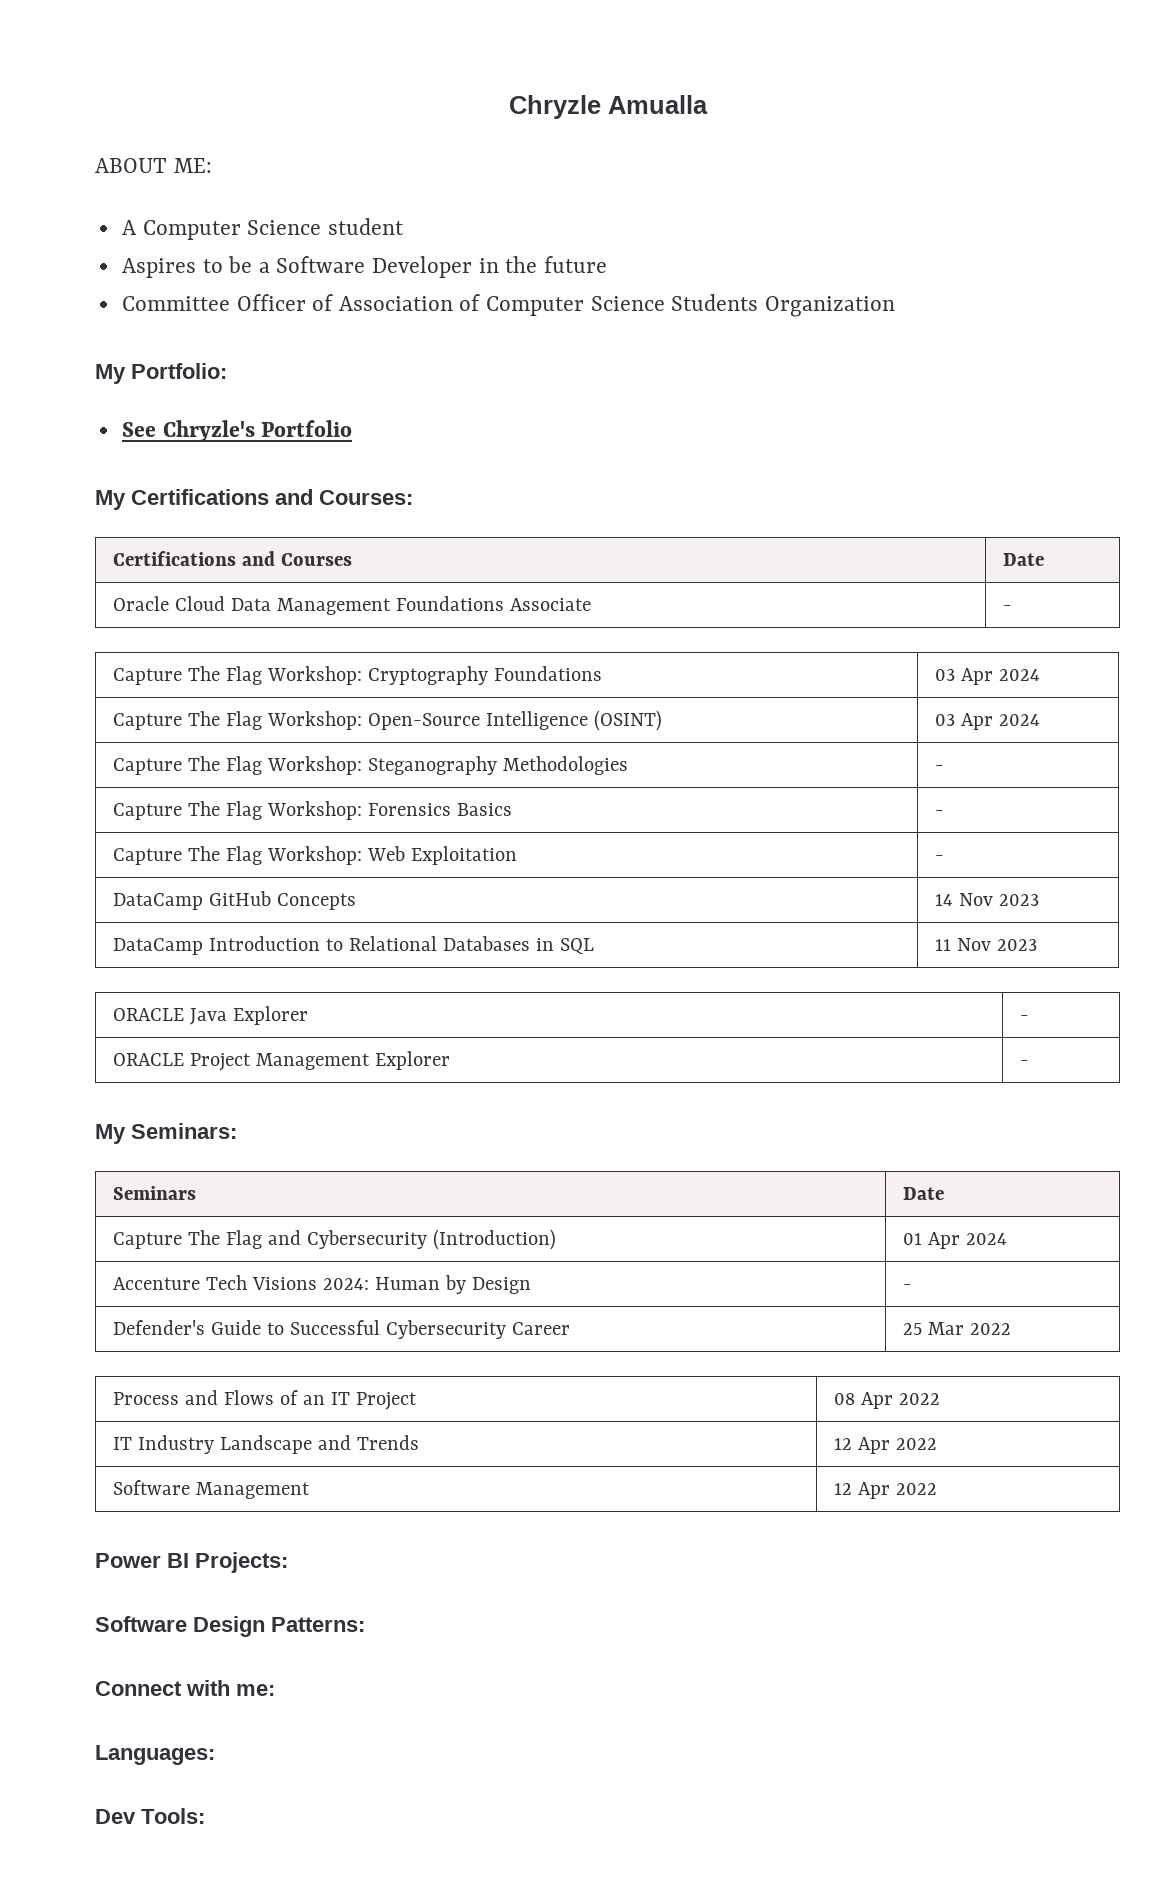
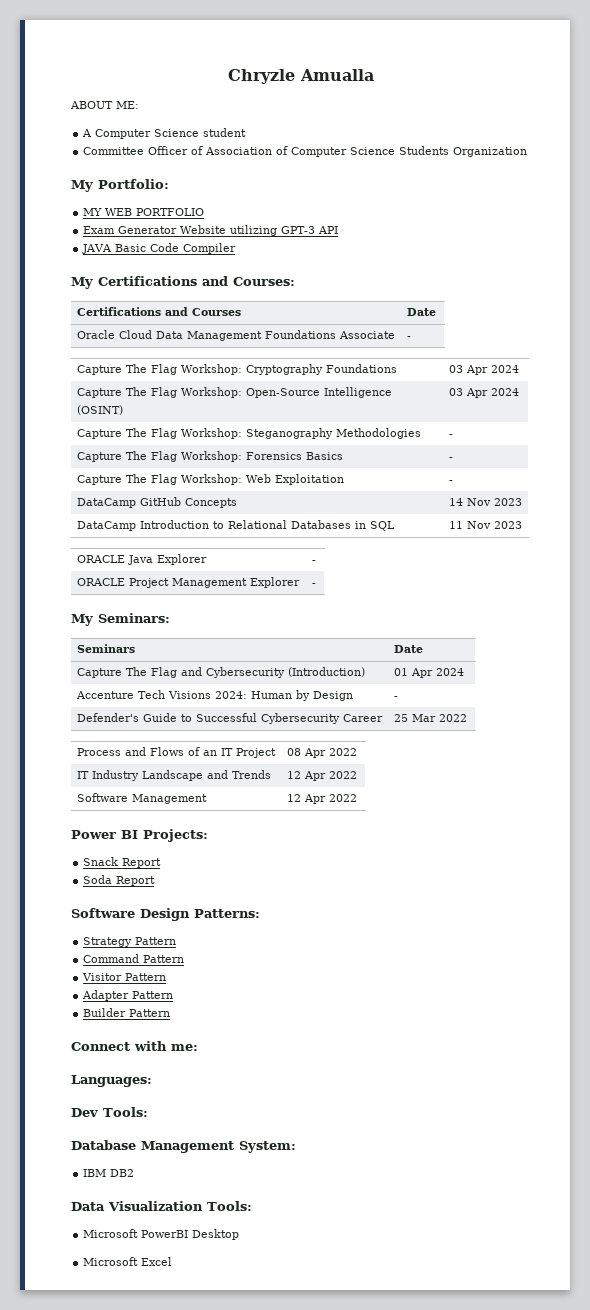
[121,256,607,278] // Aspires to be a Software Developer in the future -> (247, 132) none
[121,420,353,442] See Chryzle's Portfolio -> [83,208,205,216] [83,225,339,236] [82,243,237,254] MY WEB PORTFOLIO // Exam Generator Website utilizing GPT-3 API // JAVA Basic Code Compiler
(288, 1562) none -> [83,857,162,868] [83,875,156,886] // Snack Report // Soda Report
(365, 1624) none -> [83,937,177,947] [83,954,185,963] [82,973,167,981] [82,990,174,1001] [83,1008,171,1017] // Strategy Pattern // Command Pattern // Visitor Pattern // Adapter Pattern // Builder Pattern
(205, 1816) none -> [71,1140,296,1153] [83,1169,135,1177] [71,1201,252,1211] [83,1229,240,1240] [83,1257,173,1266] // Database Management System: // IBM DB2 // Data Visualization Tools: // Microsoft PowerBI Desktop // Microsoft Excel

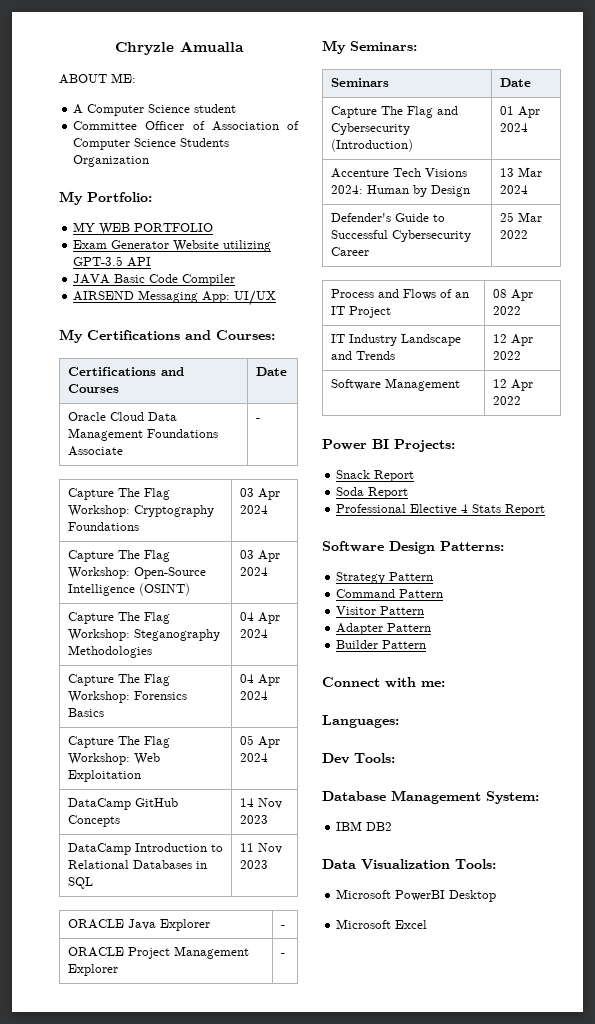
[281,226,316,234] GPT-3 -> [73,256,124,266] GPT-3.5
(237, 248) none -> [73,290,277,306] // AIRSEND Messaging App: UI/UX
[449,434,454,437] - -> [239,612,280,624] [239,629,268,638] 04 Apr 2024
[449,457,454,460] - -> [239,674,280,686] [239,691,268,700] 04 Apr 2024
[449,480,454,483] - -> [239,735,280,748] [239,753,268,762] 05 Apr 2024
[394,696,399,699] - -> [499,167,542,177] [499,185,528,194] 13 Mar 2024
(156, 881) none -> [336,504,546,516] // Professional Elective 4 Stats Report

